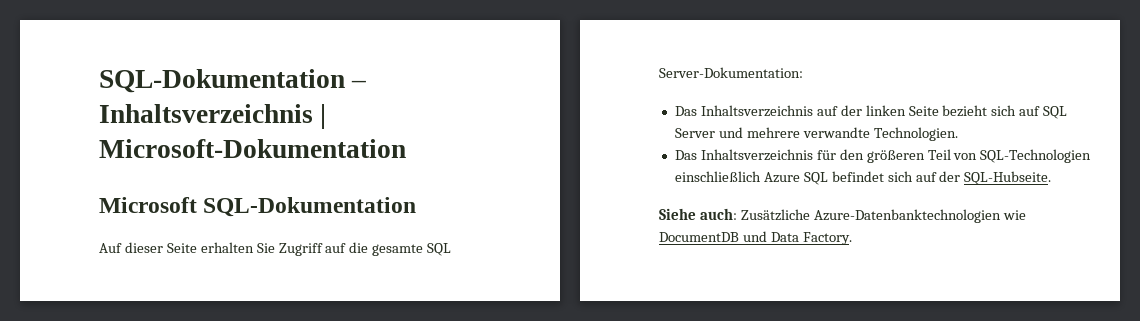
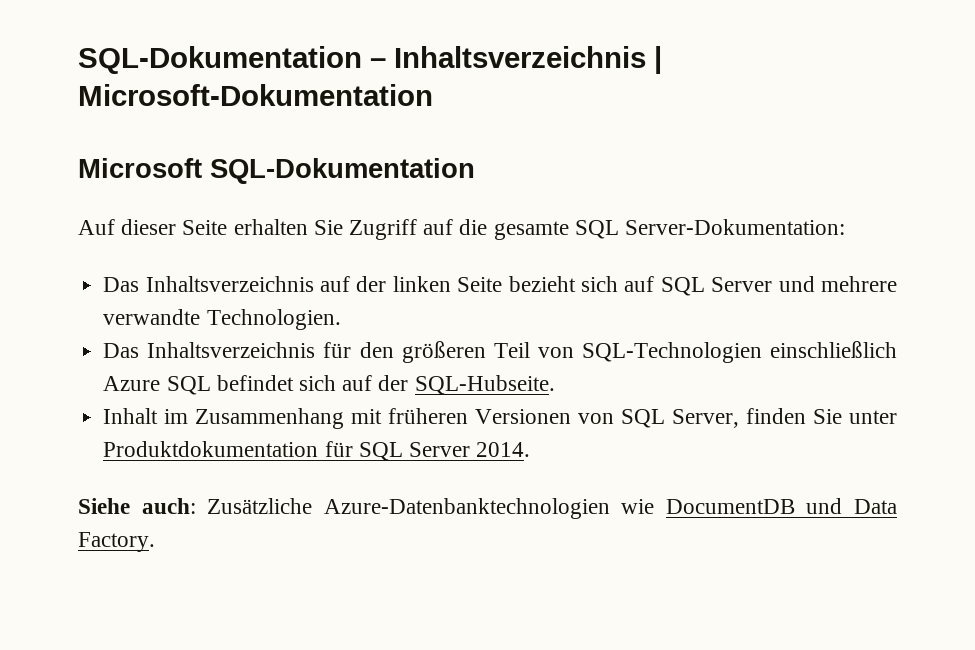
(1052, 178) none -> [103,408,898,429] [103,441,531,461] // Inhalt im Zusammenhang mit früheren Versionen von SQL Server, finden Sie unter Produktdokumentation für SQL Server 2014.

